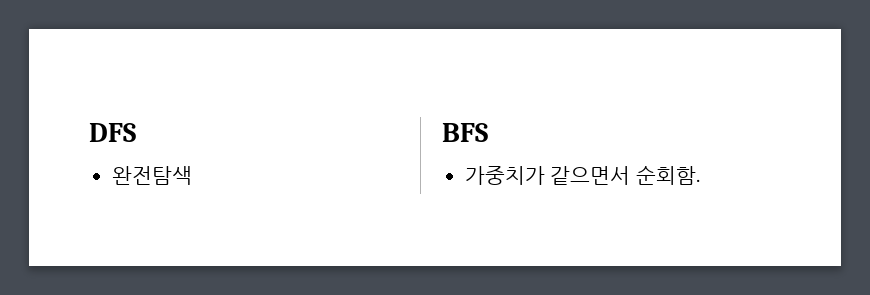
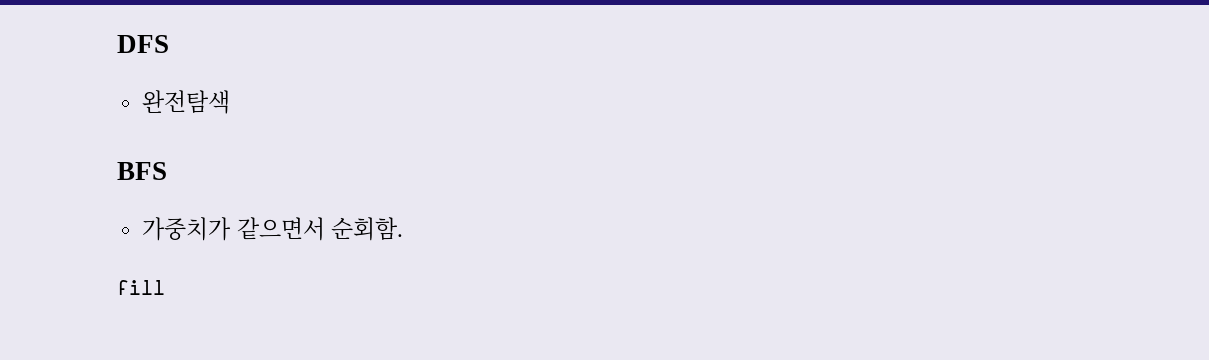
(700, 175) none -> [117,280,165,295] // fill

